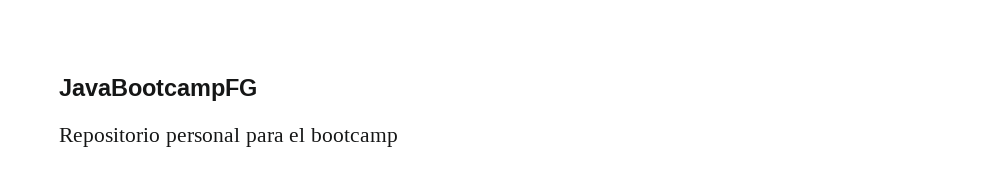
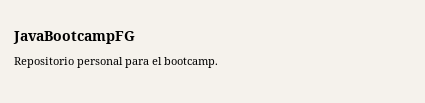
[311,128,399,147] bootcamp -> [164,57,218,68] bootcamp.

